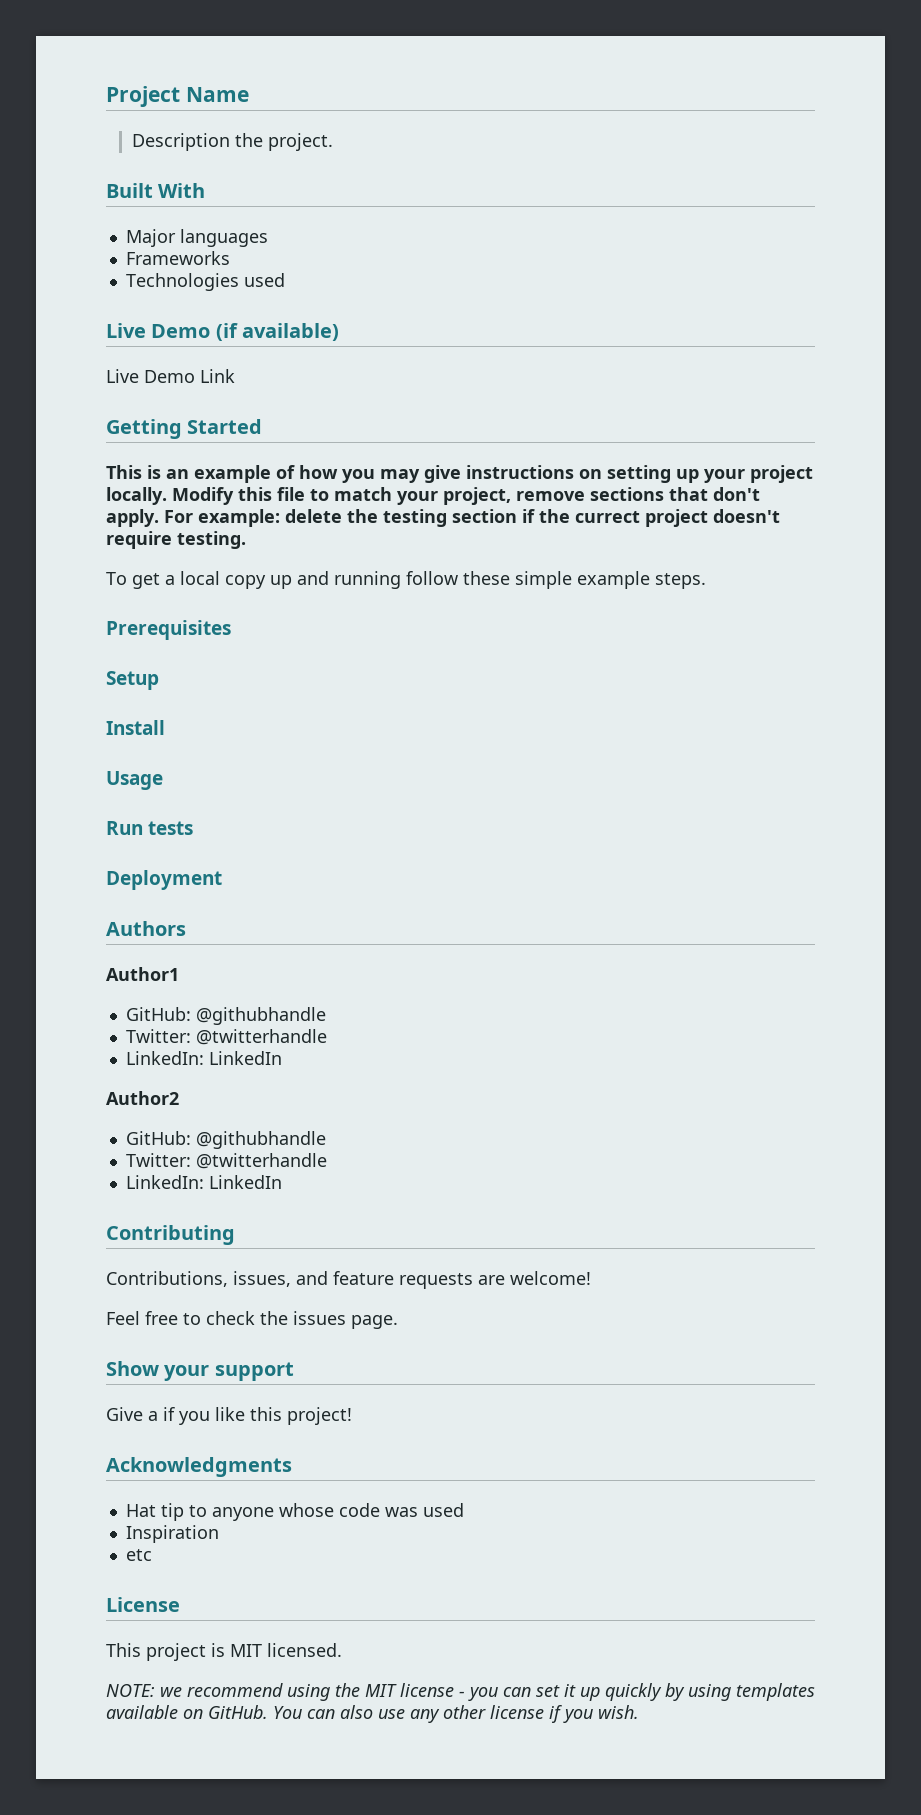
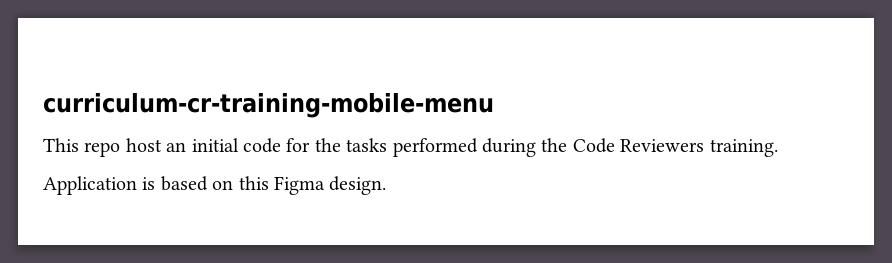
[106,86,249,107] [131,133,333,151] [106,183,206,198] [125,229,268,247] [125,251,230,265] [125,273,285,291] [106,323,340,341] [106,369,235,383] [106,419,263,439] [106,465,813,483] [106,487,760,505] [106,509,780,527] [106,531,246,549] [106,571,706,589] [106,620,231,640] [106,671,159,690] [106,720,165,735] [106,771,163,790] [106,821,194,835] [106,870,222,890] [106,921,186,936] [106,967,179,981] [125,1007,326,1025] [125,1029,327,1045] [125,1051,282,1065] [106,1091,179,1105] [125,1131,326,1149] [125,1153,327,1169] [125,1175,282,1189] [106,1225,235,1245] [106,1271,591,1289] [106,1311,398,1329] [106,1361,294,1381] [106,1407,352,1425] [106,1457,292,1477] [125,1503,464,1521] [125,1525,219,1543] [125,1549,152,1561] [106,1597,180,1612] [106,1643,342,1661] [106,1683,815,1701] [106,1705,639,1723] Project Name // Description the project. // Built With // Major languages // Frameworks // Technologies used // Live Demo (if available) // Live Demo Link // Getting Started // This is an example of how you may give instructions on setting up your project locally. Modify this file to match your project, remove sections that don't apply. For example: delete the testing section if the currect project doesn't require testing. // To get a local copy up and running follow these simple example steps. // Prerequisites // Setup // Install // Usage // Run tests // Deployment // Authors // Author1 // GitHub: @githubhandle // Twitter: @twitterhandle // LinkedIn: LinkedIn // Author2 // GitHub: @githubhandle // Twitter: @twitterhandle // LinkedIn: LinkedIn // Contributing // Contributions, issues, and feature requests are welcome! // Feel free to check the issues page. // Show your support // Give a if you like this project! // Acknowledgments // Hat tip to anyone whose code was used // Inspiration // etc // License // This project is MIT licensed. // NOTE: we recommend using the MIT license - you can set it up quickly by using templates available on GitHub. You can also use any other license if you wish. -> [43,93,494,118] [43,138,778,157] [43,176,387,195] curriculum-cr-training-mobile-menu // This repo host an initial code for the tasks performed during the Code Reviewers training. // Application is based on this Figma design.

